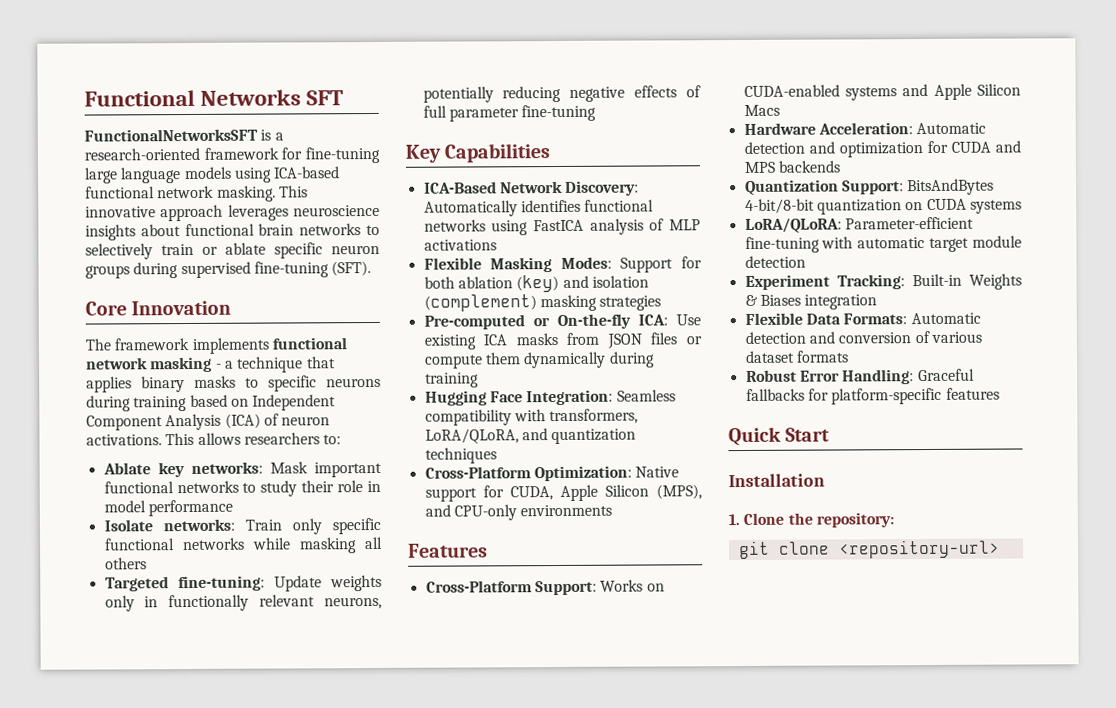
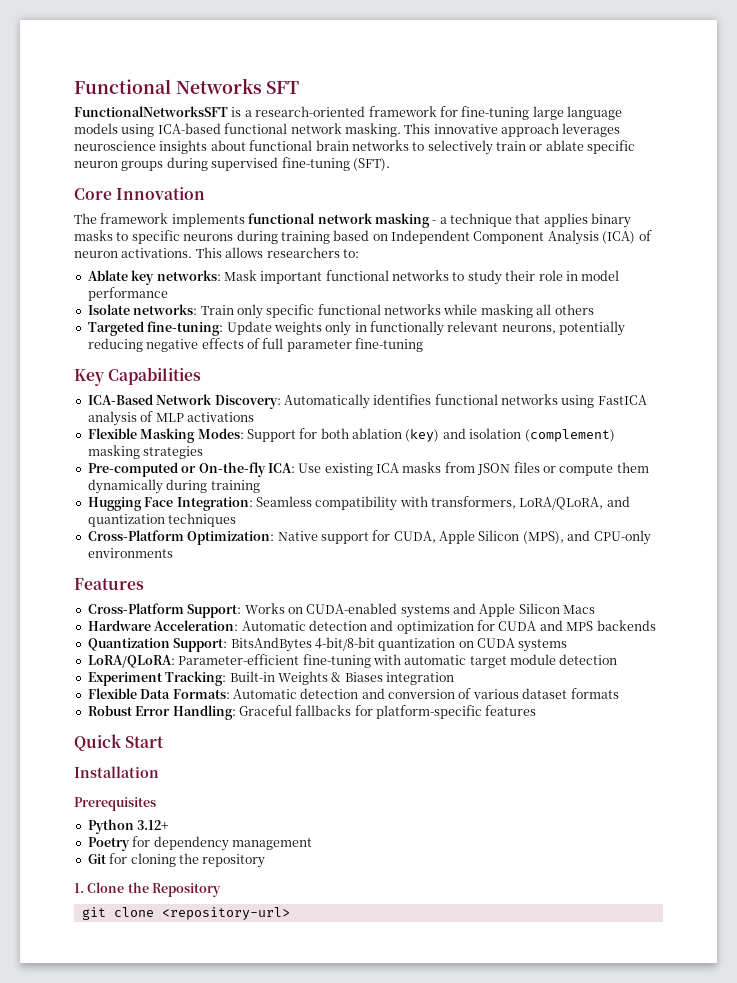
(825, 480) none -> [74,797,156,811] [87,819,170,834] [87,836,312,851] [87,853,266,868] // Prerequisites // Python 3.12+ // Poetry for dependency management // Git for cloning the repository
[815,512,894,528] repository: -> [152,883,222,897] Repository

